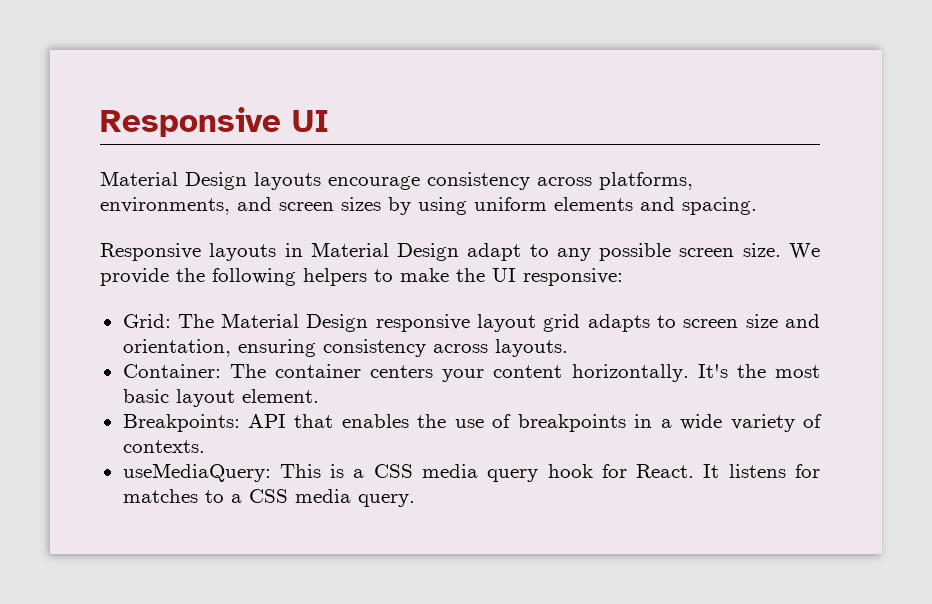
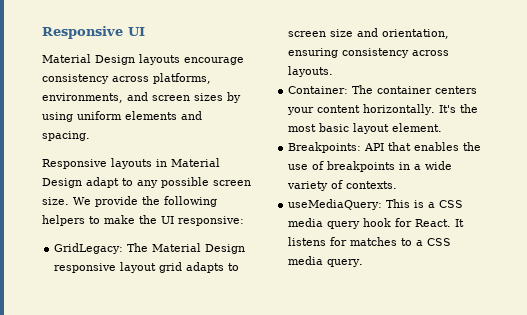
[122,314,171,328] Grid: -> [54,243,124,254] GridLegacy:

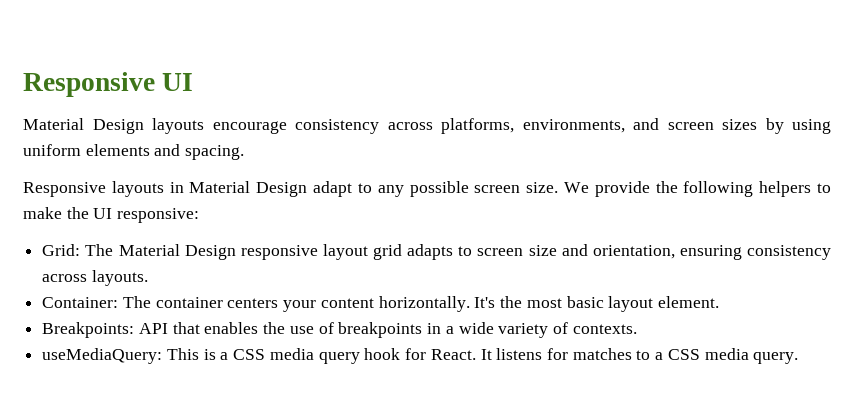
[54,243,124,254] GridLegacy: -> [42,244,81,256] Grid:

